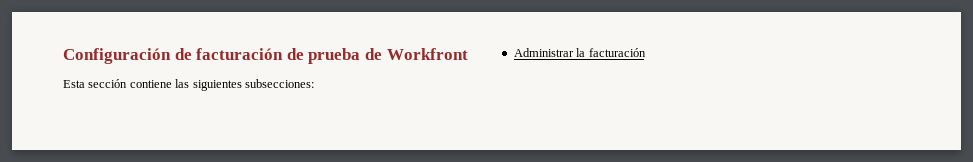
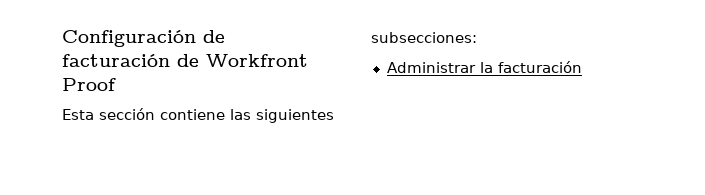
[308,48,382,64] prueba de -> (199, 60) none
(468, 54) none -> [62,78,116,91] Proof

